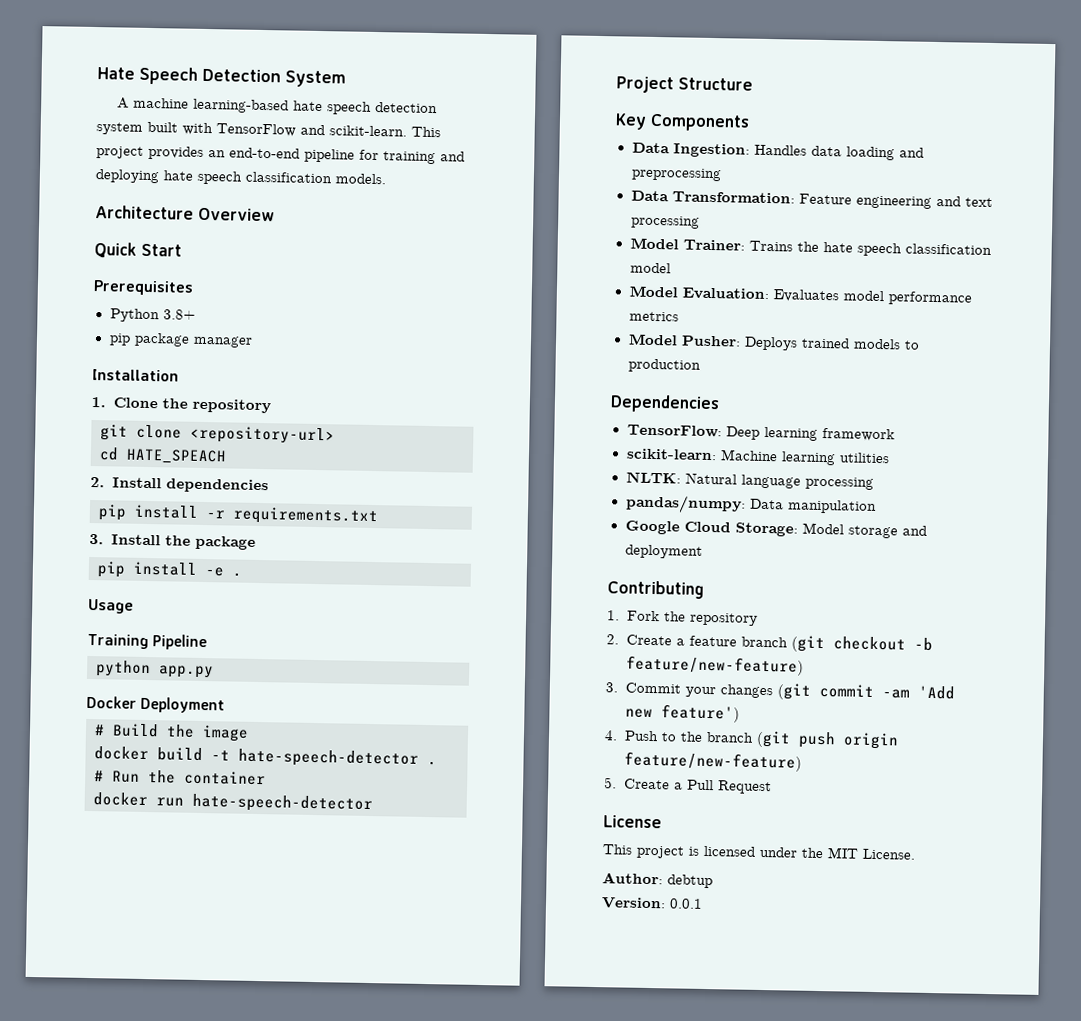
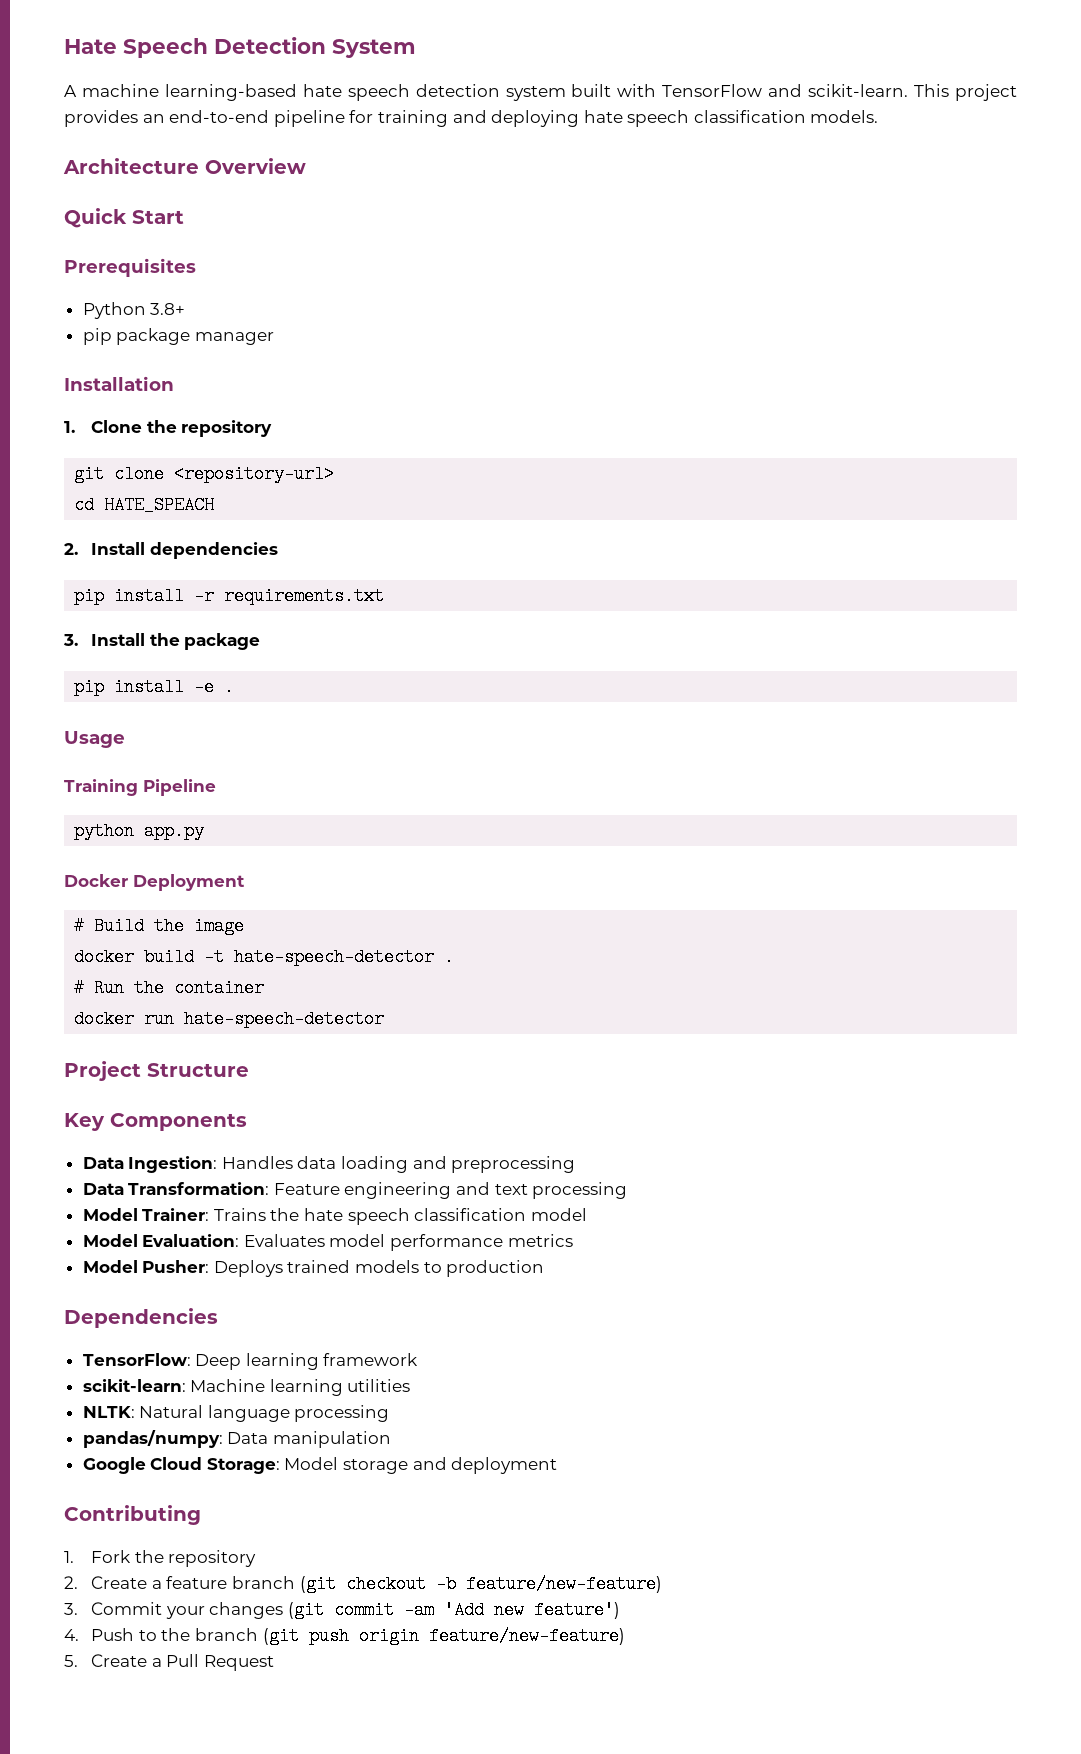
[603,815,662,829] [602,844,916,860] [602,872,713,889] [601,897,703,910] // License // This project is licensed under the MIT License. // Author: debtup // Version: 0.0.1 -> (274, 1663) none

